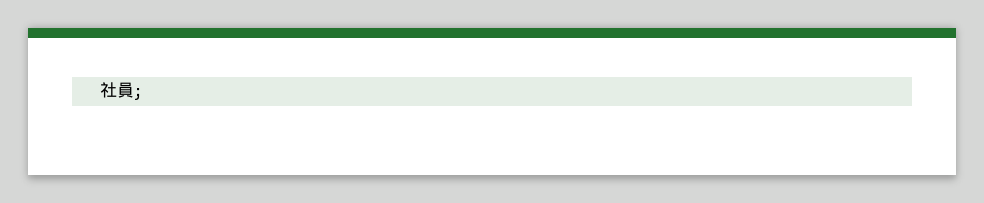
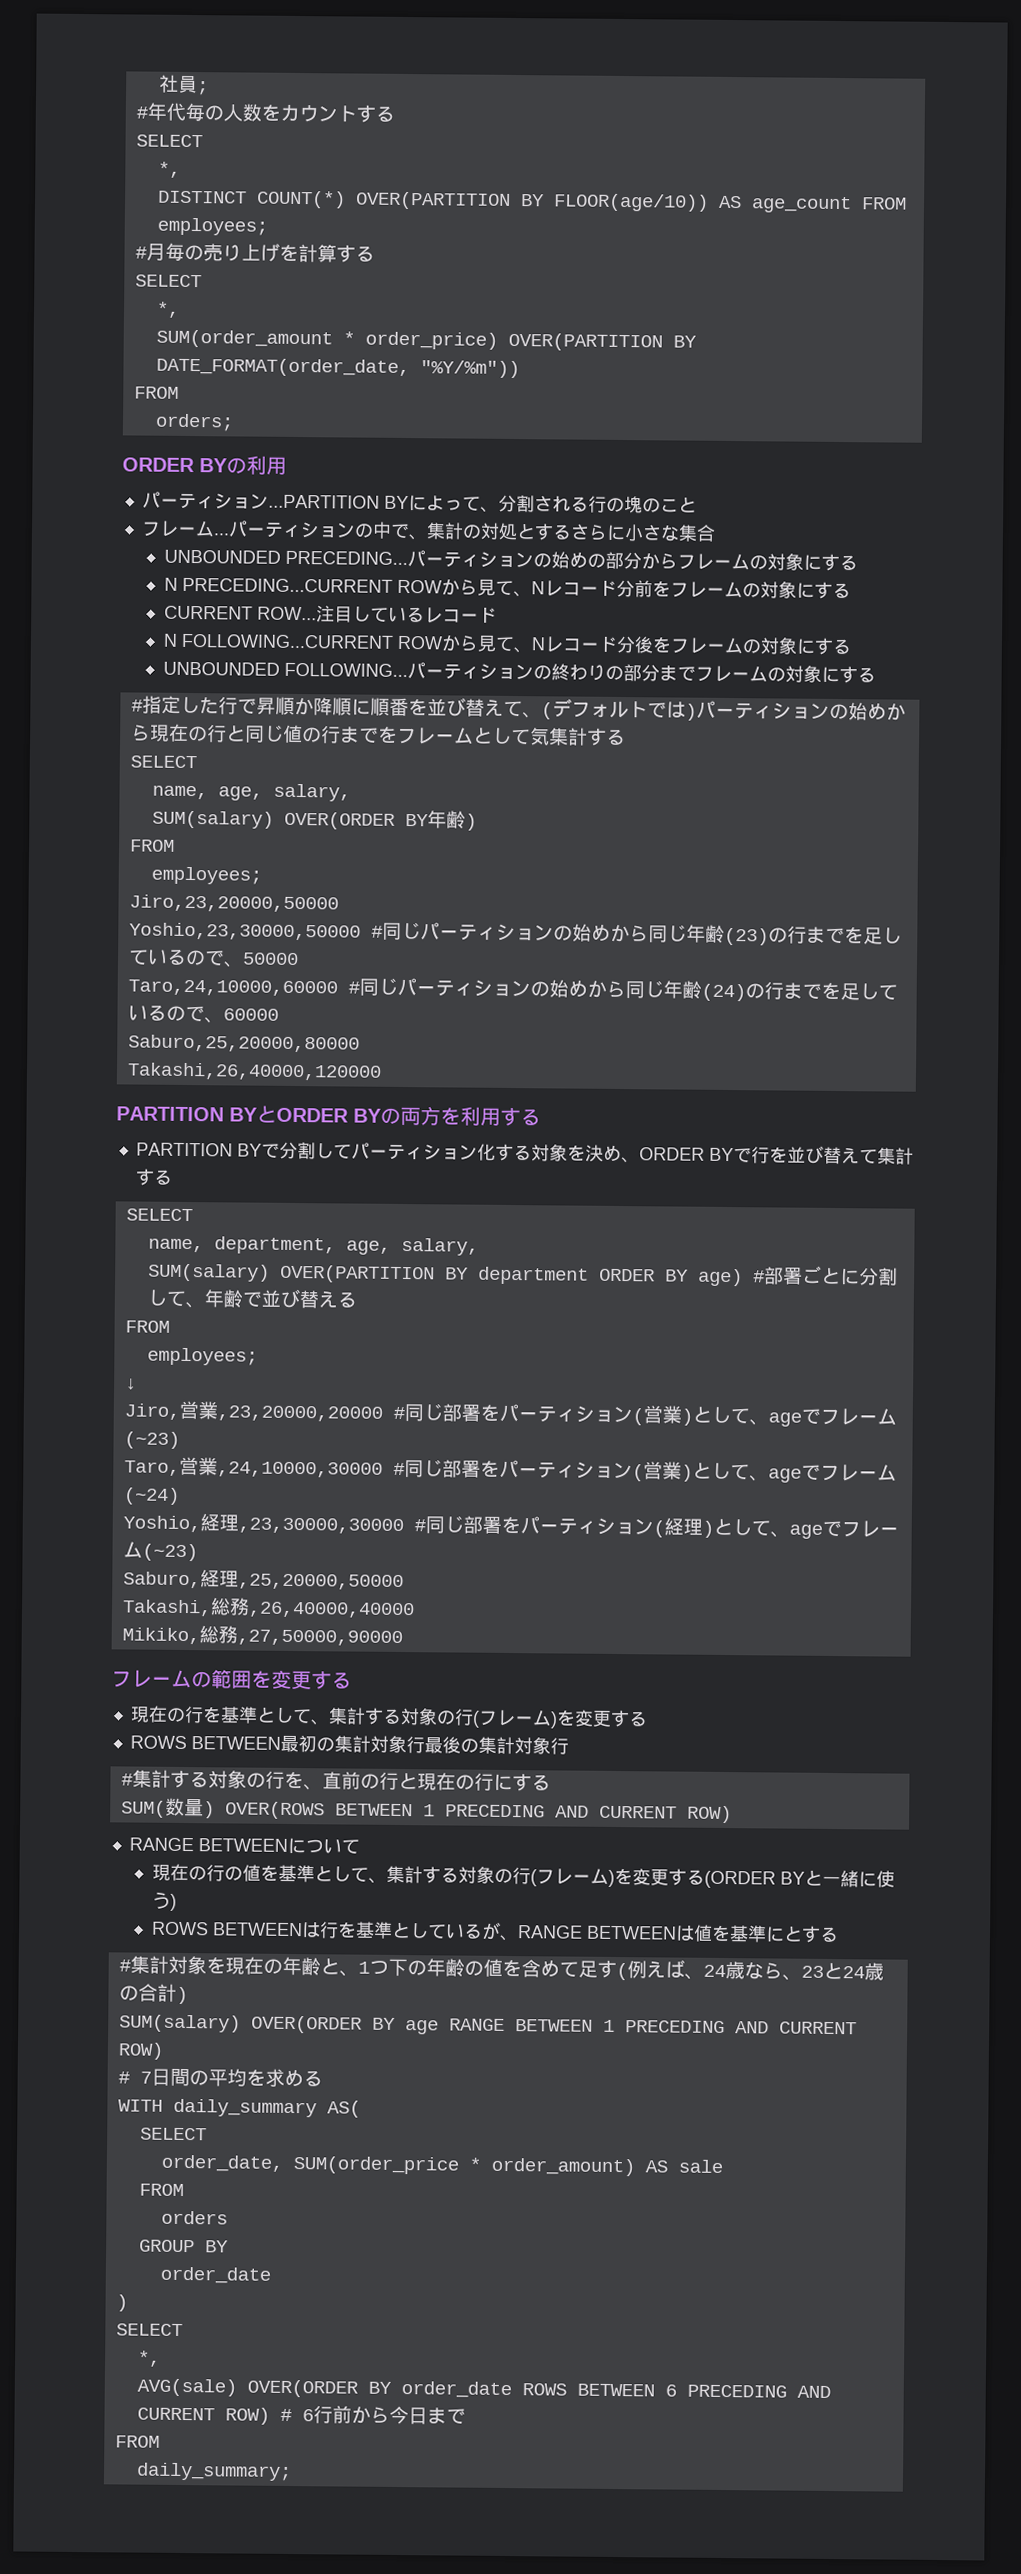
(143, 94) none -> [135,102,395,123] [135,134,203,148] [157,161,181,178] [157,190,907,214] [156,217,268,236] [134,242,375,263] [134,274,202,288] [155,301,180,318] [155,329,697,352] [155,357,520,379] [133,386,179,399] [154,413,234,432] [122,455,287,475] [141,491,697,514] [140,520,716,542] [163,549,858,572] [163,577,851,599] [163,605,497,624] [162,633,852,655] [162,661,876,684] [130,695,906,721] [130,723,626,746] [129,755,197,769] [151,783,351,802] [151,810,477,831] [129,839,175,852] [150,866,262,885] [128,894,339,913] [128,921,902,946] [127,948,299,968] [127,977,898,1002] [127,1004,279,1024] [127,1034,360,1053] [126,1062,382,1081] [116,1105,541,1127] [135,1141,914,1165] [134,1168,173,1186] [125,1208,193,1222] [147,1236,479,1256] [147,1263,898,1287] [146,1288,357,1309] [124,1320,170,1333] [146,1347,258,1366] [124,1378,137,1390] [123,1400,897,1427] [123,1431,180,1449] [123,1456,897,1483] [122,1487,180,1505] [122,1513,899,1539] [122,1541,198,1562] [122,1569,404,1591] [121,1597,415,1619] [121,1625,403,1647] [111,1669,352,1690] [129,1705,648,1729] [129,1734,569,1755] [120,1769,551,1792] [120,1797,732,1824] [128,1837,360,1855] [151,1863,895,1889] [151,1891,177,1911] [150,1921,839,1943] [118,1955,884,1981] [118,1983,188,2005] [118,2014,857,2035] [117,2042,163,2060] [117,2068,323,2088] [117,2098,361,2118] [139,2127,207,2141] [160,2154,723,2177] [138,2183,184,2197] [160,2210,228,2225] [138,2239,229,2253] [159,2266,271,2284] [115,2294,128,2312] [115,2323,183,2337] [136,2350,161,2367] [136,2378,831,2399] [136,2405,466,2425] [114,2435,160,2448] [135,2462,292,2482] // #年代毎の人数をカウントする // SELECT // *, // DISTINCT COUNT(*) OVER(PARTITION BY FLOOR(age/10)) AS age_count FROM employees; // #月毎の売り上げを計算する // SELECT // *, // SUM(order_amount * order_price) OVER(PARTITION BY DATE_FORMAT(order_date, "%Y/%m")) // FROM // orders; // ORDER BYの利用 // パーティション...PARTITION BYによって、分割される行の塊のこと // フレーム...パーティションの中で、集計の対処とするさらに小さな集合 // UNBOUNDED PRECEDING...パーティションの始めの部分からフレームの対象にする // N PRECEDING...CURRENT ROWから見て、Nレコード分前をフレームの対象にする // CURRENT ROW...注目しているレコード // N FOLLOWING...CURRENT ROWから見て、Nレコード分後をフレームの対象にする // UNBOUNDED FOLLOWING...パーティションの終わりの部分までフレームの対象にする // #指定した行で昇順か降順に順番を並び替えて、(デフォルトでは)パーティションの始めから現在の行と同じ値の行までをフレームとして気集計する // SELECT // name, age, salary, // SUM(salary) OVER(ORDER BY年齢) // FROM // employees; // Jiro,23,20000,50000 // Yoshio,23,30000,50000 #同じパーティションの始めから同じ年齢(23)の行までを足しているので、50000 // Taro,24,10000,60000 #同じパーティションの始めから同じ年齢(24)の行までを足しているので、60000 // Saburo,25,20000,80000 // Takashi,26,40000,120000 // PARTITION BYとORDER BYの両方を利用する // PARTITION BYで分割してパーティション化する対象を決め、ORDER BYで行を並び替えて集計する // SELECT // name, department, age, salary, // SUM(salary) OVER(PARTITION BY department ORDER BY age) #部署ごとに分割して、年齢で並び替える // FROM // employees; // ↓ // Jiro,営業,23,20000,20000 #同じ部署をパーティション(営業)として、ageでフレーム(~23) // Taro,営業,24,10000,30000 #同じ部署をパーティション(営業)として、ageでフレーム(~24) // Yoshio,経理,23,30000,30000 #同じ部署をパーティション(経理)として、ageでフレーム(~23) // Saburo,経理,25,20000,50000 // Takashi,総務,26,40000,40000 // Mikiko,総務,27,50000,90000 // フレームの範囲を変更する // 現在の行を基準として、集計する対象の行(フレーム)を変更する // ROWS BETWEEN最初の集計対象行最後の集計対象行 // #集計する対象の行を、直前の行と現在の行にする // SUM(数量) OVER(ROWS BETWEEN 1 PRECEDING AND CURRENT ROW) // RANGE BETWEENについて // 現在の行の値を基準として、集計する対象の行(フレーム)を変更する(ORDER BYと一緒に使う) // ROWS BETWEENは行を基準としているが、RANGE BETWEENは値を基準にとする // #集計対象を現在の年齢と、1つ下の年齢の値を含めて足す(例えば、24歳なら、23と24歳の合計) // SUM(salary) OVER(ORDER BY age RANGE BETWEEN 1 PRECEDING AND CURRENT ROW) // # 7日間の平均を求める // WITH daily_summary AS( // SELECT // order_date, SUM(order_price * order_amount) AS sale // FROM // orders // GROUP BY // order_date // ) // SELECT // *, // AVG(sale) OVER(ORDER BY order_date ROWS BETWEEN 6 PRECEDING AND CURRENT ROW) # 6行前から今日まで // FROM // daily_summary;

